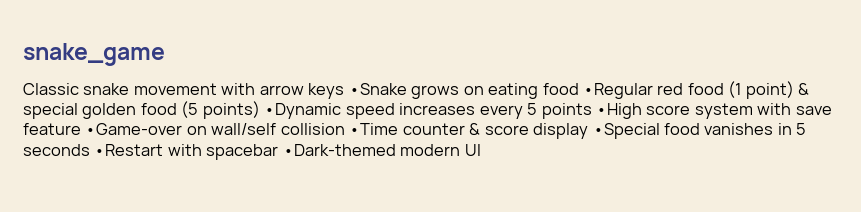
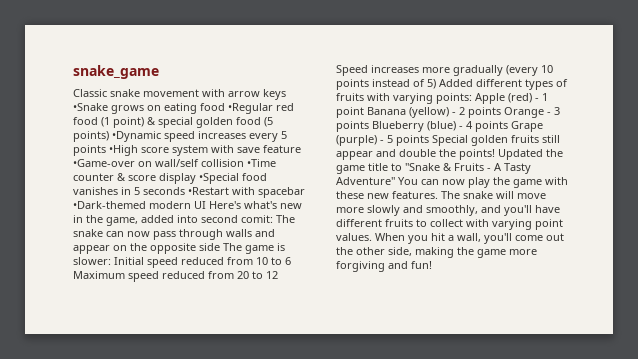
(481, 150) none -> [209,201,302,209] [73,215,295,226] [73,229,275,240] [73,243,285,254] [73,257,291,268] [73,271,278,282] [336,65,553,76] [336,79,568,90] [336,93,548,104] [336,107,560,118] [336,121,543,132] [336,135,560,146] [336,149,563,160] [336,163,531,174] [336,177,568,188] [336,191,546,199] [336,205,560,216] [336,219,563,230] [336,233,564,244] [336,247,537,258] [336,261,432,272] Here's what's new in the game, added into second comit: The snake can now pass through walls and appear on the opposite side The game is slower: Initial speed reduced from 10 to 6 Maximum speed reduced from 20 to 12 Speed increases more gradually (every 10 points instead of 5) Added different types of fruits with varying points: Apple (red) - 1 point Banana (yellow) - 2 points Orange - 3 points Blueberry (blue) - 4 points Grape (purple) - 5 points Special golden fruits still appear and double the points! Updated the game title to "Snake & Fruits - A Tasty Adventure" You can now play the game with these new features. The snake will move more slowly and smoothly, and you'll have different fruits to collect with varying point values. When you hit a wall, you'll come out the other side, making the game more forgiving and fun!

